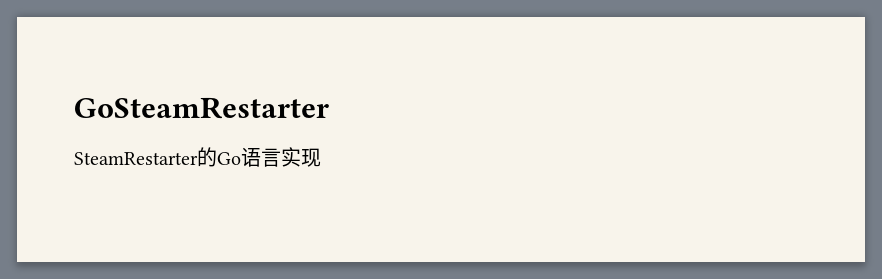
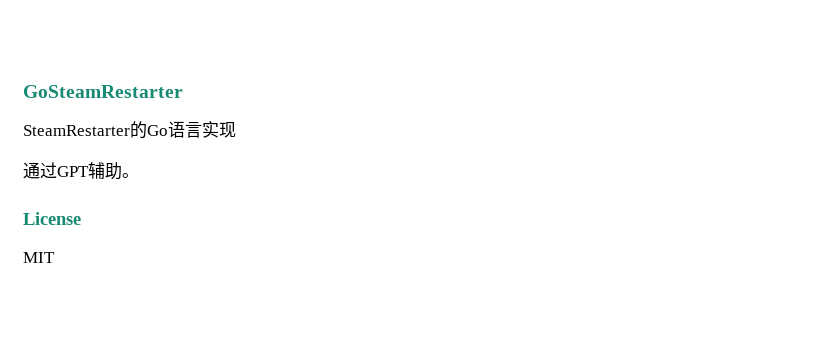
(321, 157) none -> [23,162,139,180] [23,212,81,225] [23,252,55,263] // 通过GPT辅助。 // License // MIT

